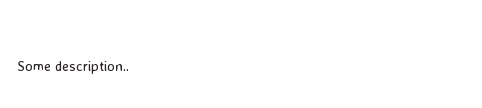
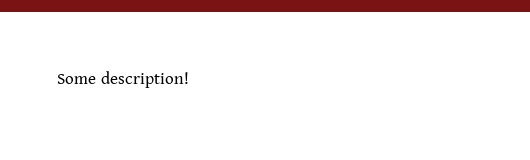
[55,61,129,74] description.. -> [100,71,189,88] description!

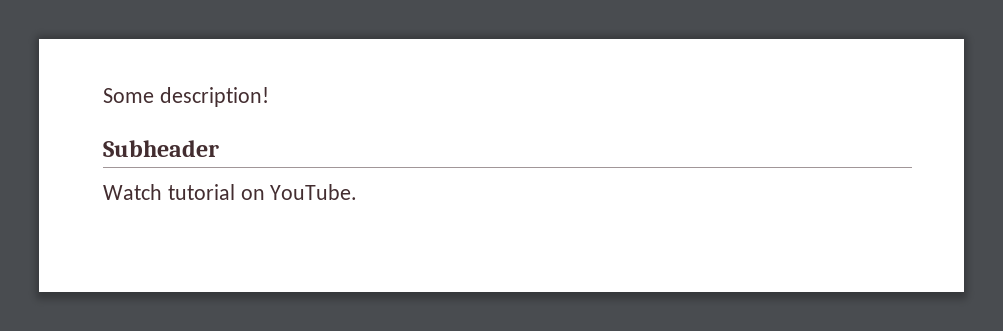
(189, 79) none -> [103,140,219,157] [103,184,358,200] // Subheader // Watch tutorial on YouTube.

